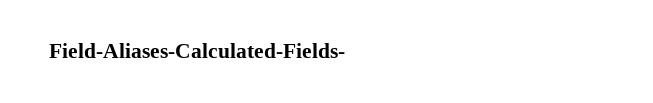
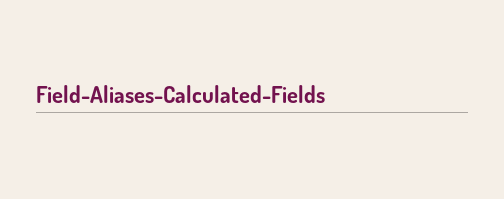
[49,43,345,58] Field-Aliases-Calculated-Fields- -> [36,85,325,103] Field-Aliases-Calculated-Fields

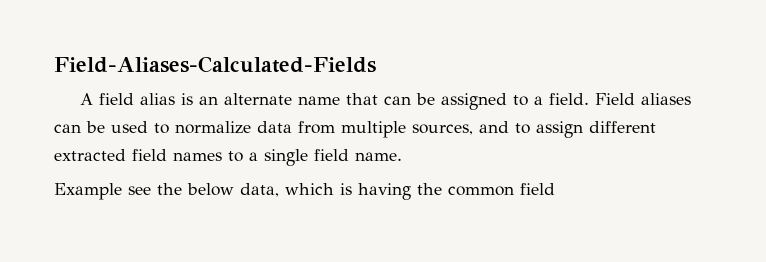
(325, 94) none -> [80,93,692,110] [54,121,656,138] [54,149,402,166] [54,183,555,200] // A field alias is an alternate name that can be assigned to a field. Field aliases can be used to normalize data from multiple sources, and to assign different extracted field names to a single field name. // Example see the below data, which is having the common field

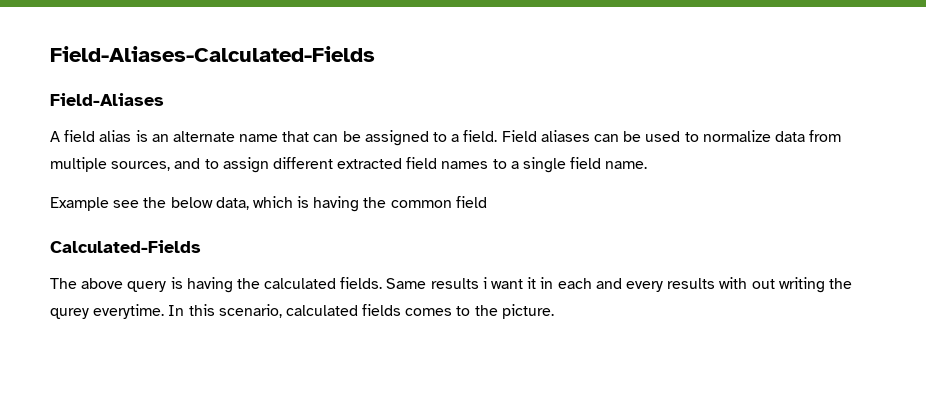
(376, 64) none -> [50,93,164,106] // Field-Aliases
(555, 189) none -> [50,240,201,253] [50,277,852,293] [50,304,554,319] // Calculated-Fields // The above query is having the calculated fields. Same results i want it in each and every results with out writing the qurey everytime. In this scenario, calculated fields comes to the picture.

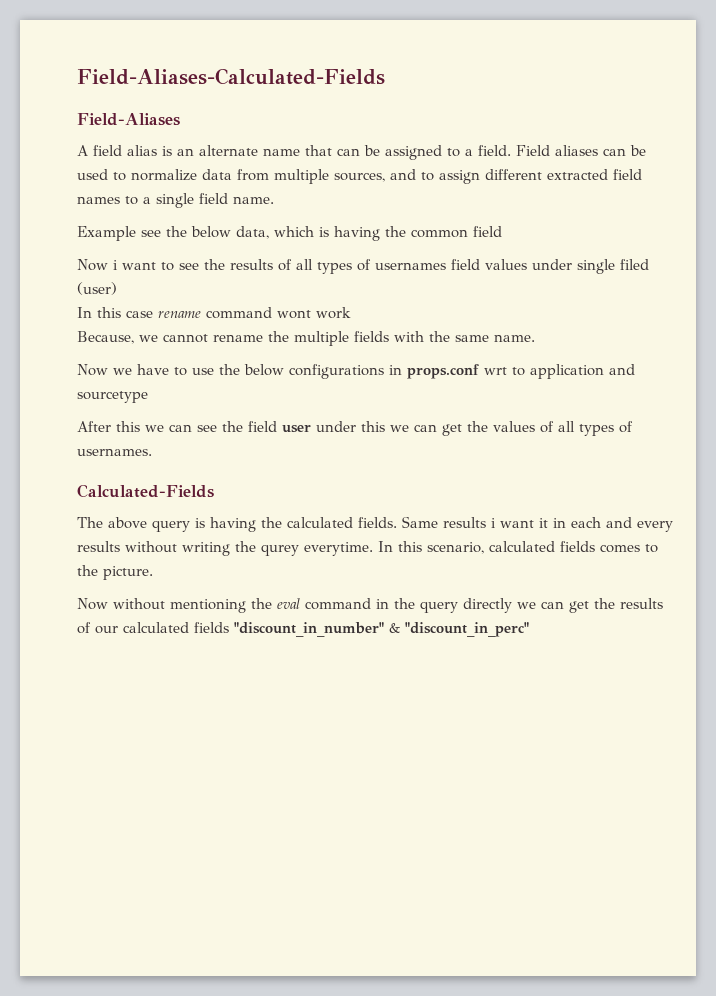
(487, 202) none -> [77,259,649,274] [77,282,117,295] [77,307,351,319] [77,331,535,346] [77,364,635,379] [77,391,148,403] [77,421,633,436] [77,448,152,456] // Now i want to see the results of all types of usernames field values under single filed (user) // In this case rename command wont work // Because, we cannot rename the multiple fields with the same name. // Now we have to use the below configurations in props.conf wrt to application and sourcetype // After this we can see the field user under this we can get the values of all types of usernames.
[719,277,775,289] with out -> [125,541,177,553] without
(554, 311) none -> [77,598,663,613] [77,622,529,637] // Now without mentioning the eval command in the query directly we can get the results of our calculated fields "discount_in_number" & "discount_in_perc"

